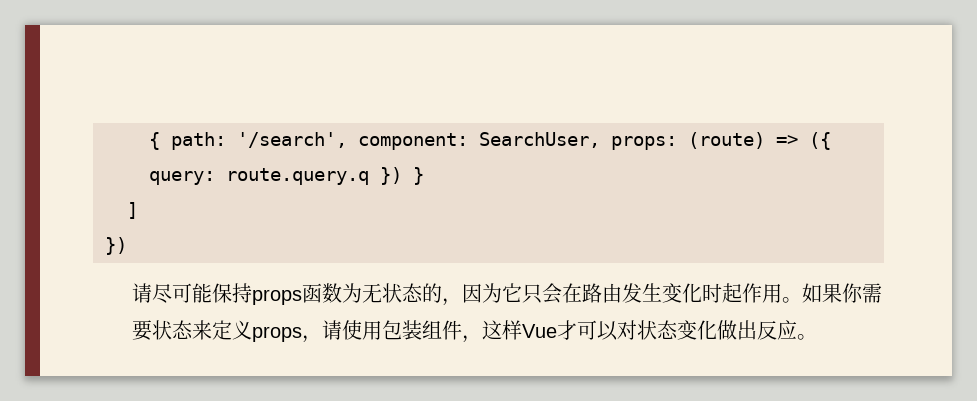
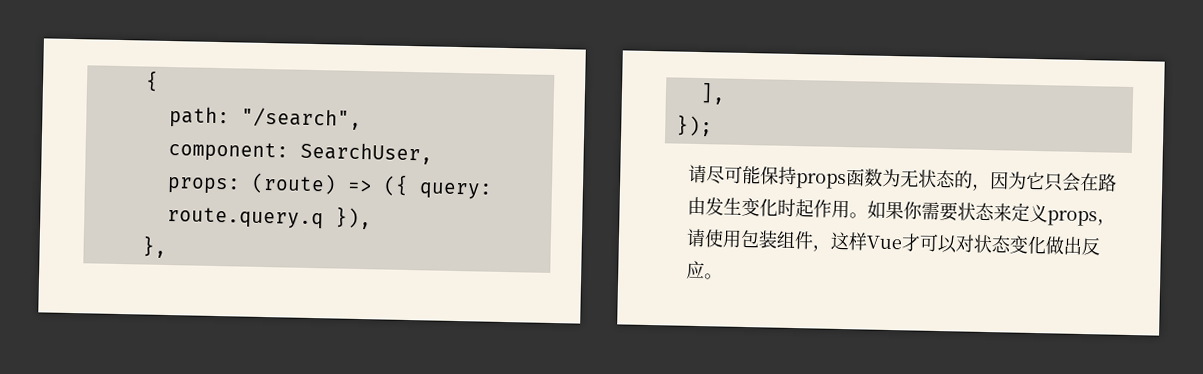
[171,132,347,150] path: '/search', -> [168,105,362,130] // path: "/search", //
(600, 140) none -> (433, 153) //
[380,167,424,185] [127,202,138,219] [105,237,127,255] }) } // ] // }) -> [334,206,372,230] [141,235,167,258] [699,82,726,105] [675,114,713,137] }), // }, // ], // });

